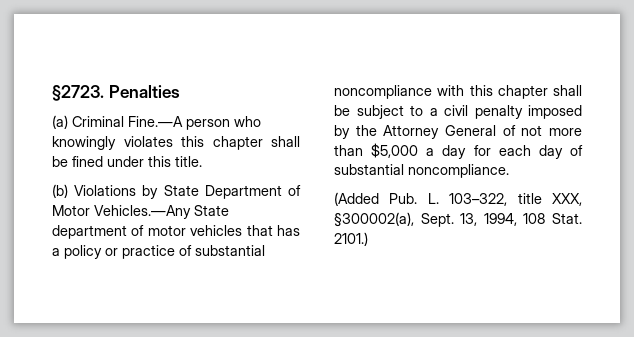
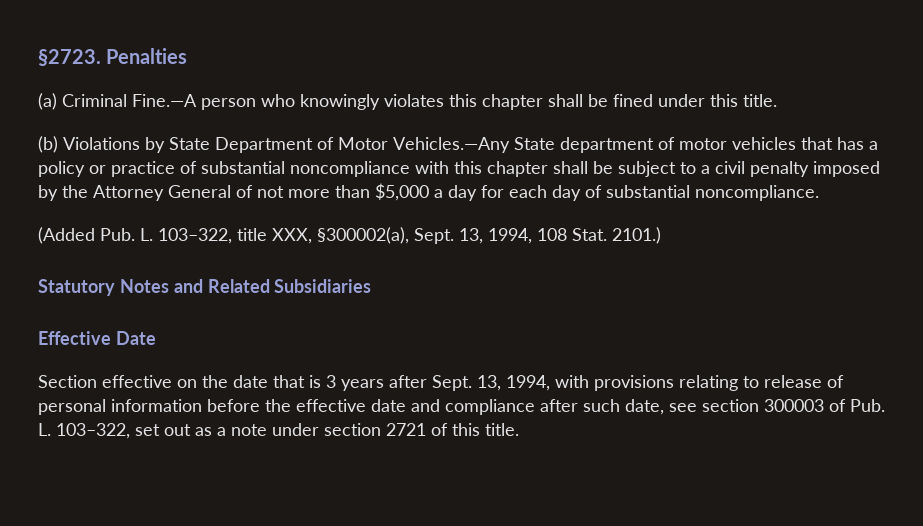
(368, 239) none -> [38,279,372,296] [38,331,156,345] [38,375,844,391] [38,399,885,415] [38,423,519,439] // Statutory Notes and Related Subsidiaries // Effective Date // Section effective on the date that is 3 years after Sept. 13, 1994, with provisions relating to release of personal information before the effective date and compliance after such date, see section 300003 of Pub. L. 103–322, set out as a note under section 2721 of this title.

